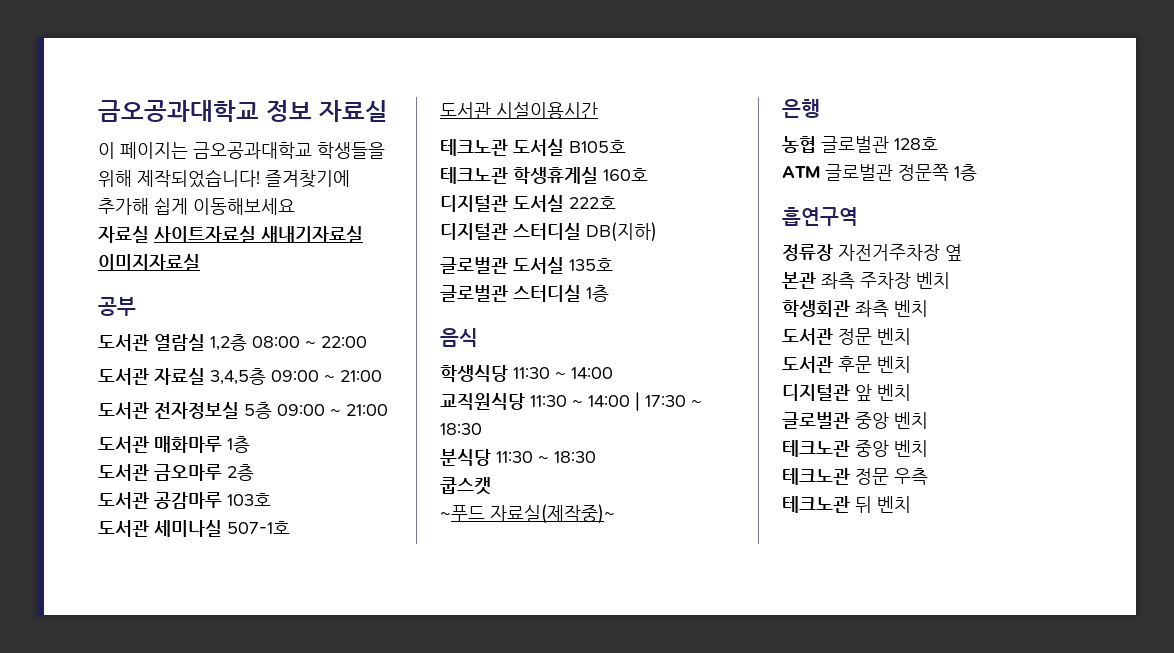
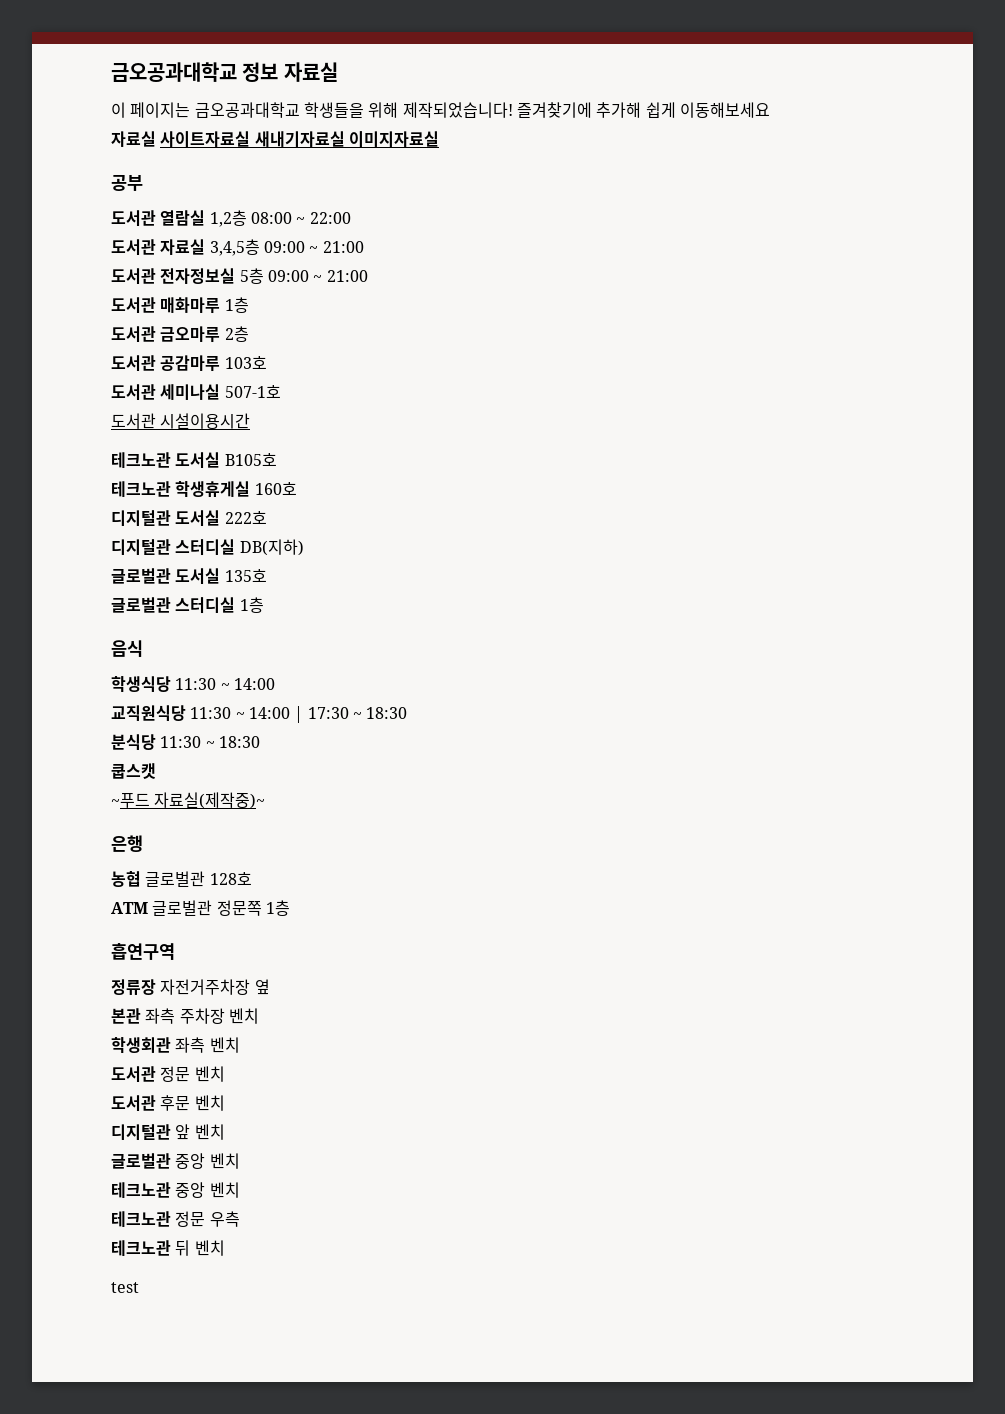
(911, 504) none -> [111,1282,139,1293] // test

